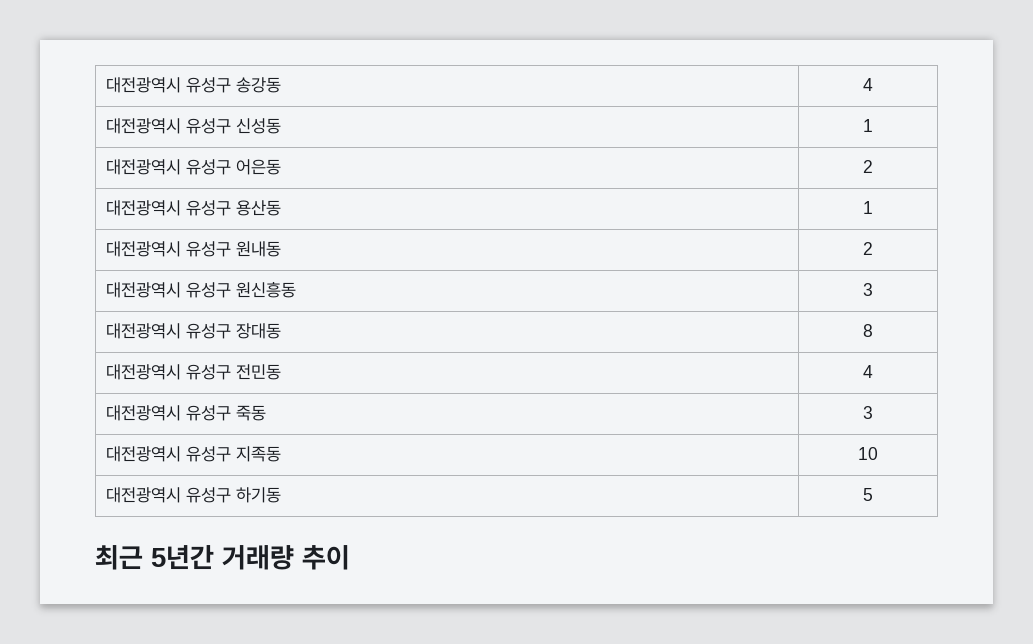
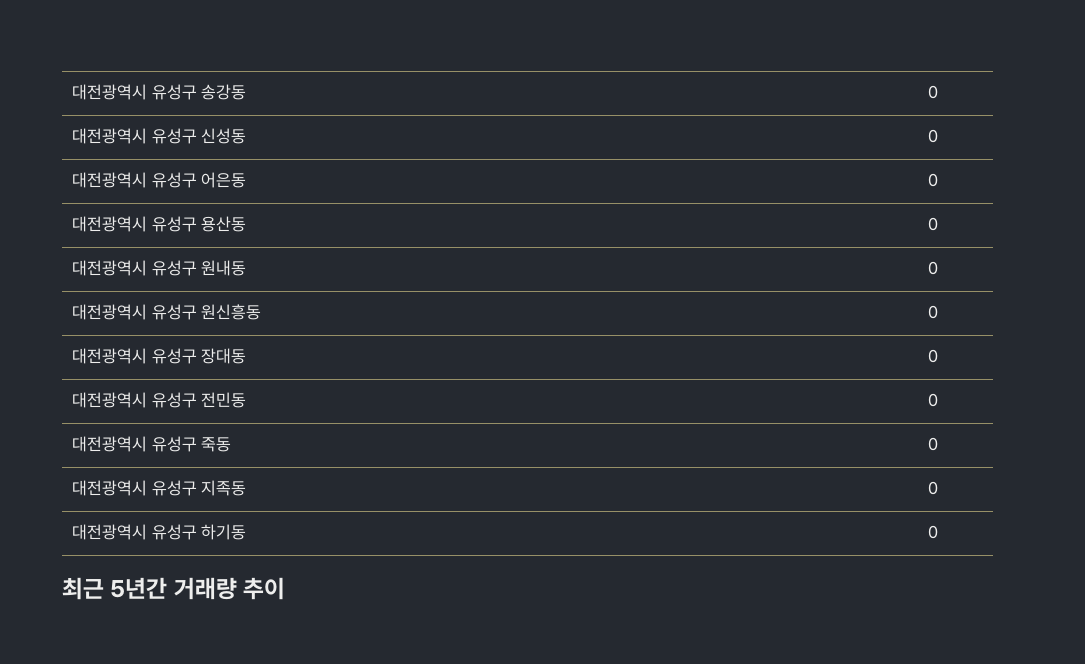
[863,78,873,91] 4 -> [928,85,938,99] 0
[863,119,873,132] 1 -> [928,129,938,143] 0
[863,160,873,173] 2 -> [928,173,938,187] 0
[863,201,873,214] 1 -> [928,217,938,231] 0
[863,242,873,255] 2 -> [928,261,938,275] 0
[863,283,873,296] 3 -> [928,305,938,319] 0
[863,324,873,337] 8 -> [928,349,938,363] 0
[863,365,873,378] 4 -> [928,393,938,407] 0
[863,406,873,419] 3 -> [928,437,938,451] 0
[858,447,878,460] 10 -> [928,481,938,495] 0
[863,488,873,501] 5 -> [928,525,938,539] 0

